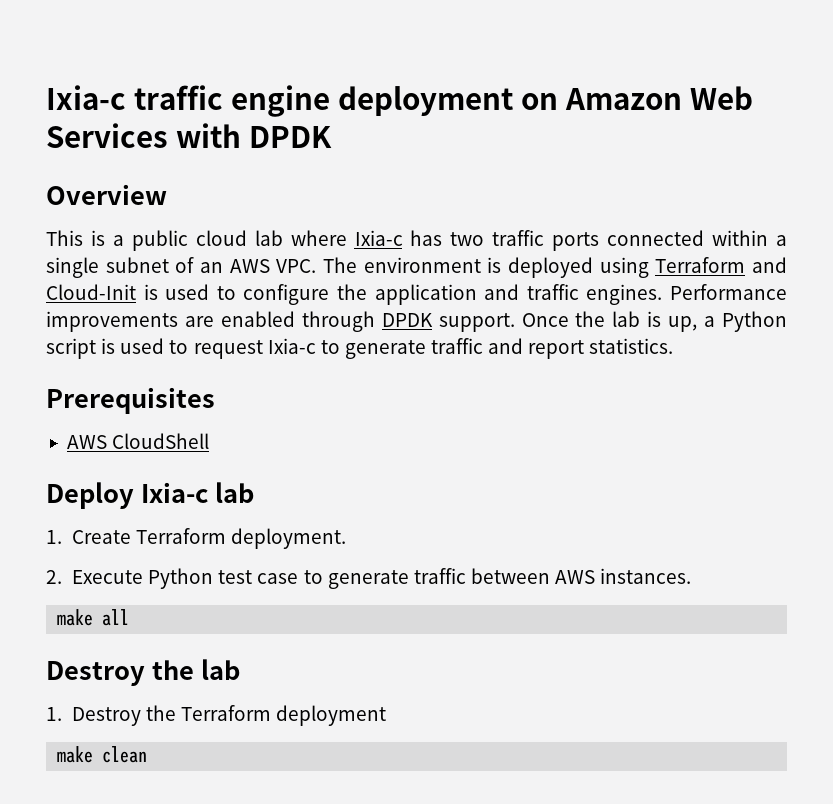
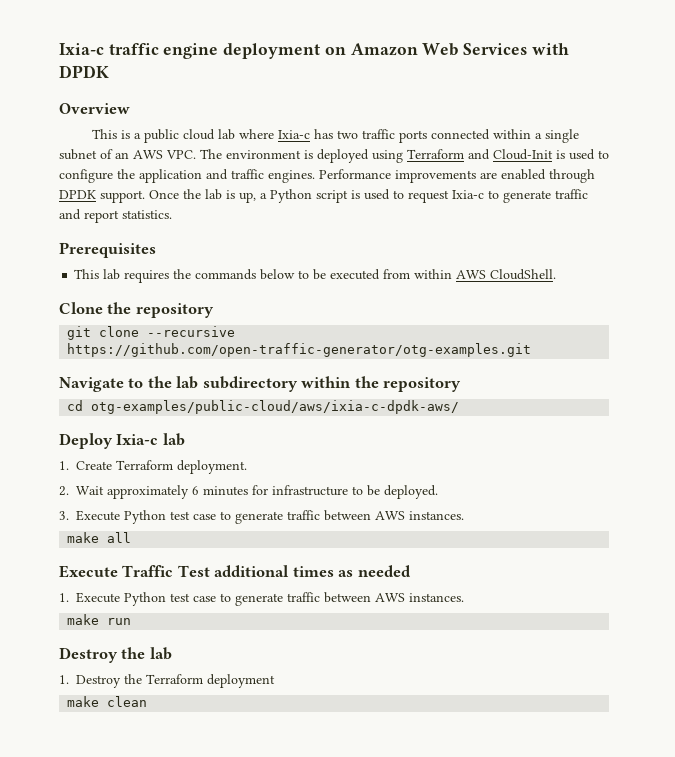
[66,433,210,449] AWS CloudShell -> [74,269,557,283] [59,302,214,318] [67,326,236,340] [67,343,532,357] [59,376,462,392] [67,400,460,414] This lab requires the commands below to be executed from within AWS CloudShell. // Clone the repository // git clone --recursive https://github.com/open-traffic-generator/otg-examples.git // Navigate to the lab subdirectory within the repository // cd otg-examples/public-cloud/aws/ixia-c-dpdk-aws/
(62, 577) none -> [76,485,438,499] [59,511,69,520] Wait approximately 6 minutes for infrastructure to be deployed. // 3.
(130, 617) none -> [59,565,411,578] [59,592,464,606] [67,614,132,625] // Execute Traffic Test additional times as needed // 1. Execute Python test case to generate traffic between AWS instances. // make run

